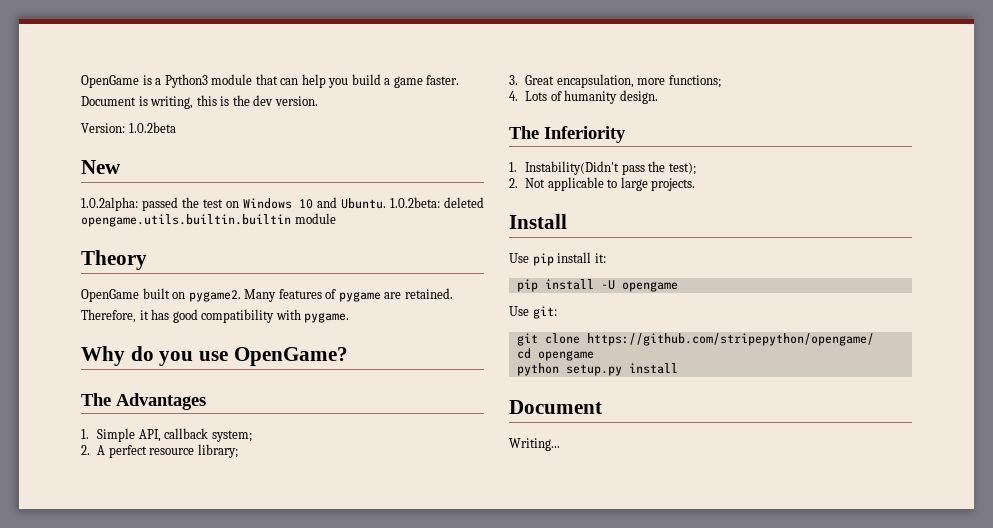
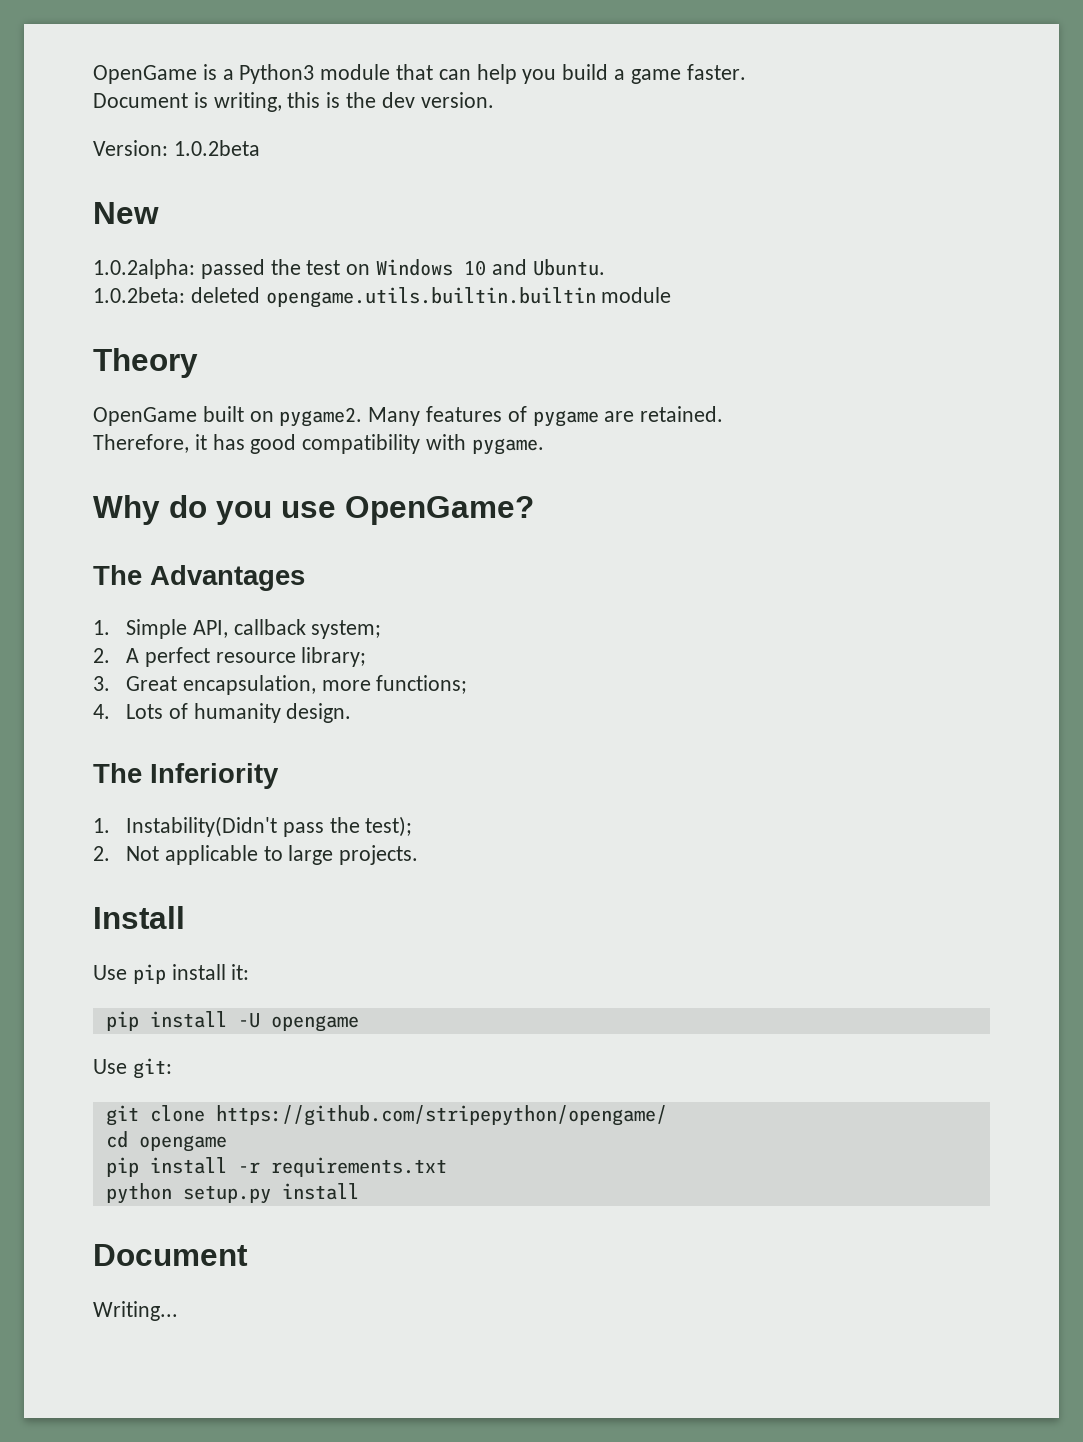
(387, 203) none -> (605, 267) //
(594, 355) none -> [105,1157,447,1177] // pip install -r requirements.txt

